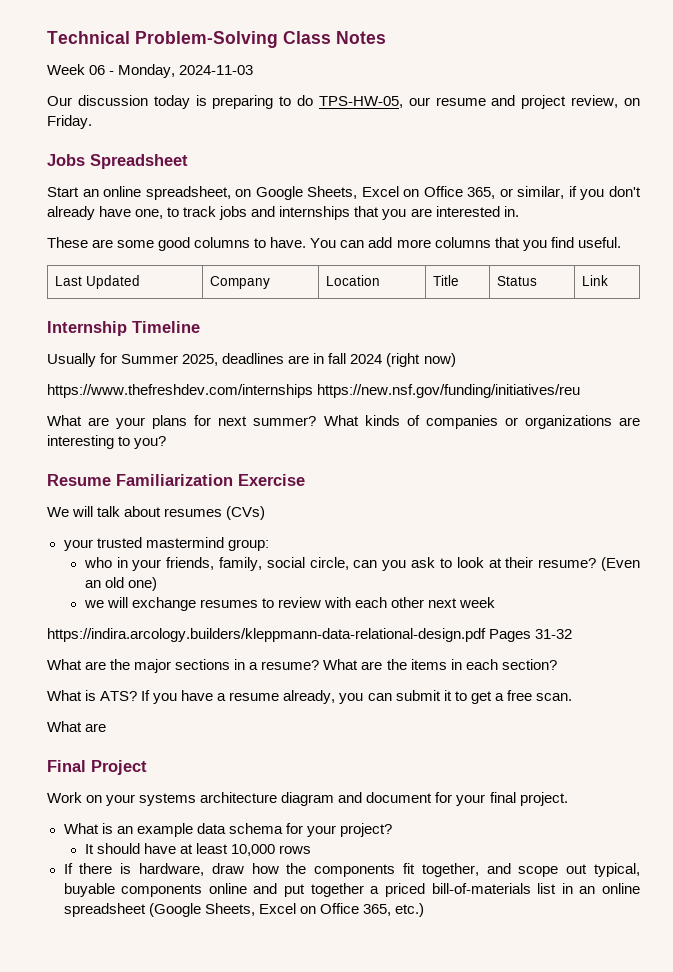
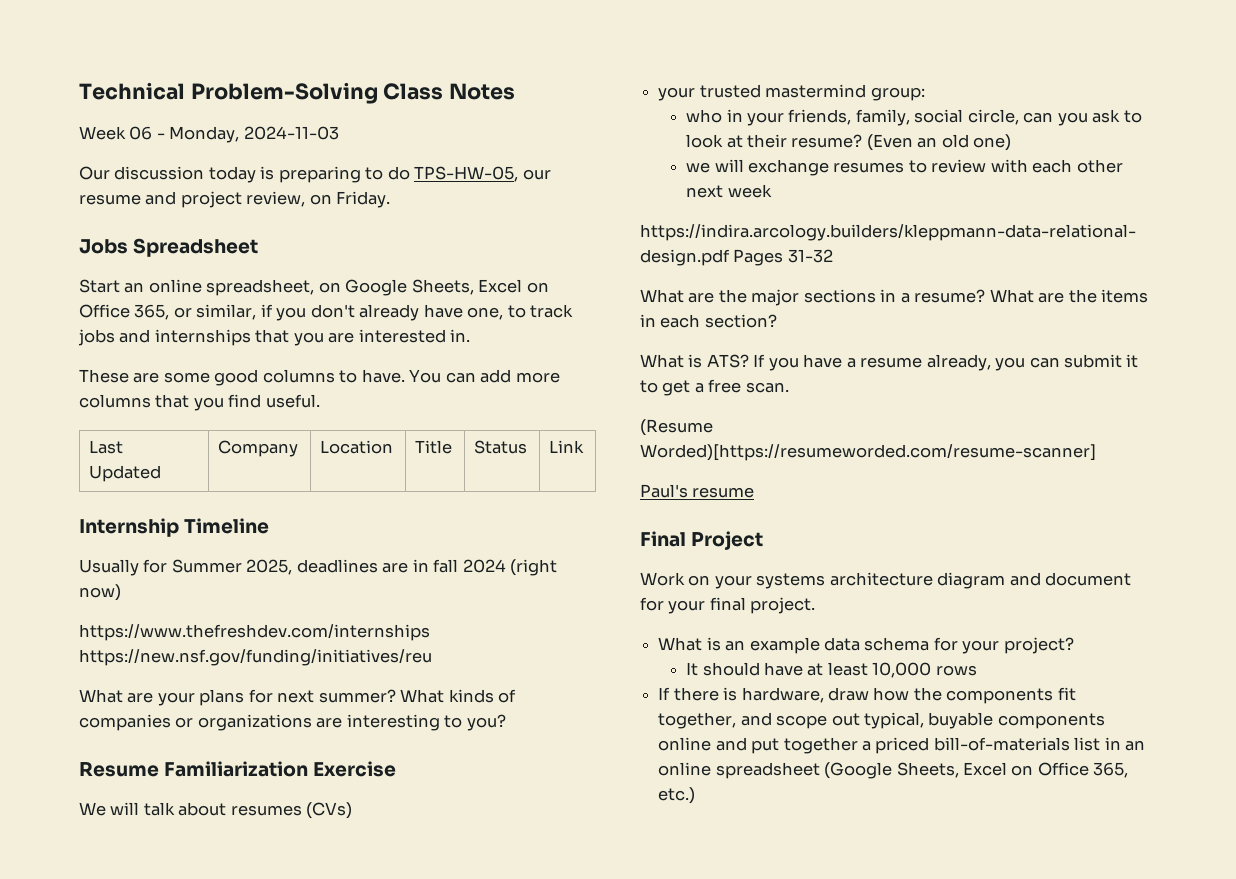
[47,721,107,732] What are -> [640,419,713,436] [640,444,1096,461] [640,484,755,498] (Resume Worded)[https://resumeworded.com/resume-scanner] // Paul's resume

